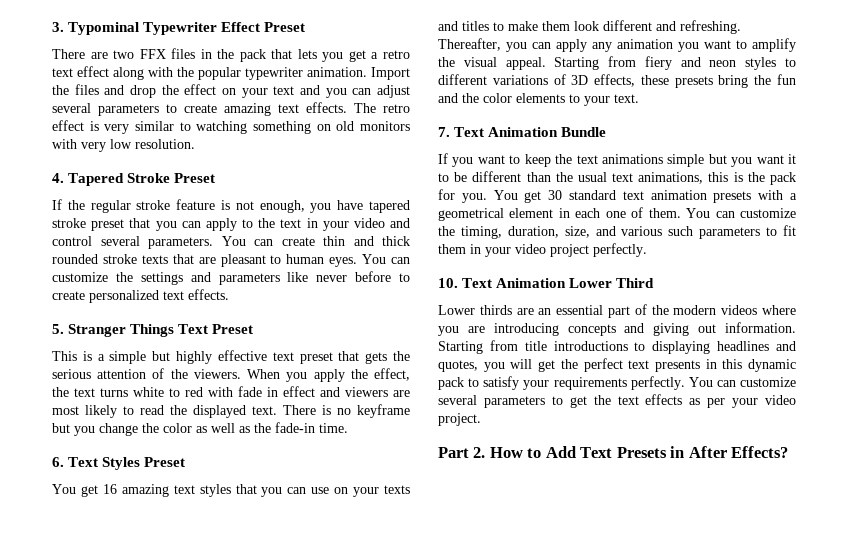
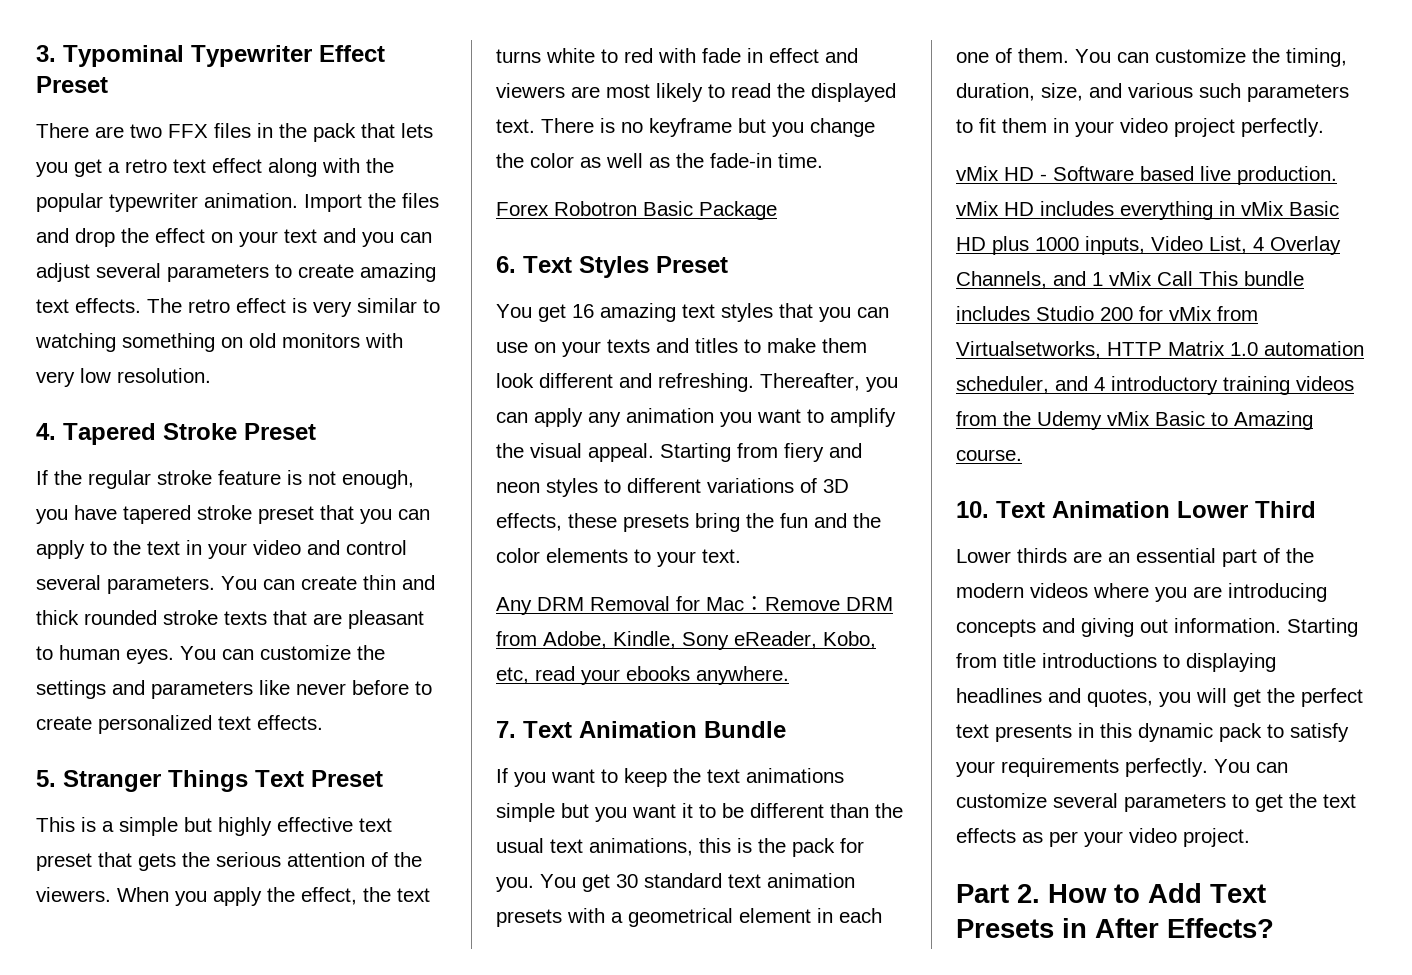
(348, 428) none -> [496,201,777,220] // Forex Robotron Basic Package
(639, 98) none -> [496,596,893,615] [496,631,876,650] [496,666,789,685] // Any DRM Removal for Mac：Remove DRM from Adobe, Kindle, Sony eReader, Kobo, etc, read your ebooks anywhere.
(647, 250) none -> [956,166,1337,185] [956,201,1339,220] [956,236,1341,255] [956,271,1304,289] [956,306,1258,321] [956,341,1364,359] [956,376,1354,395] [956,411,1313,430] [956,449,1022,461] // vMix HD - Software based live production. vMix HD includes everything in vMix Basic HD plus 1000 inputs, Video List, 4 Overlay Channels, and 1 vMix Call This bundle includes Studio 200 for vMix from Virtualsetworks, HTTP Matrix 1.0 automation scheduler, and 4 introductory training videos from the Udemy vMix Basic to Amazing course.

